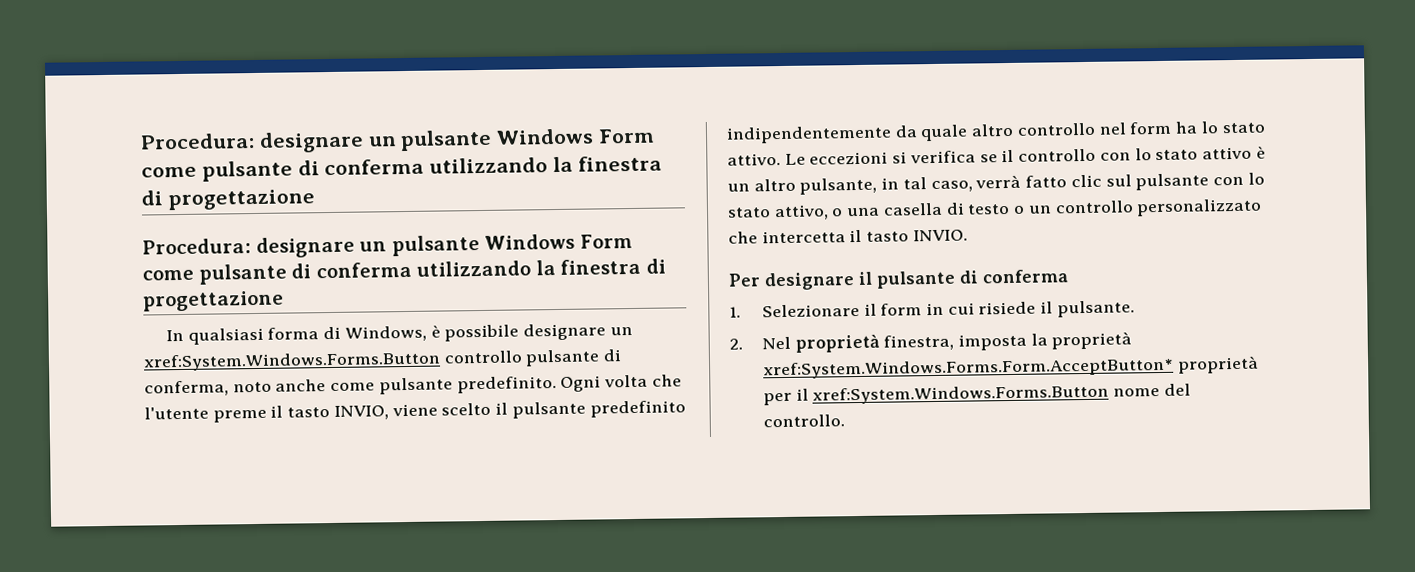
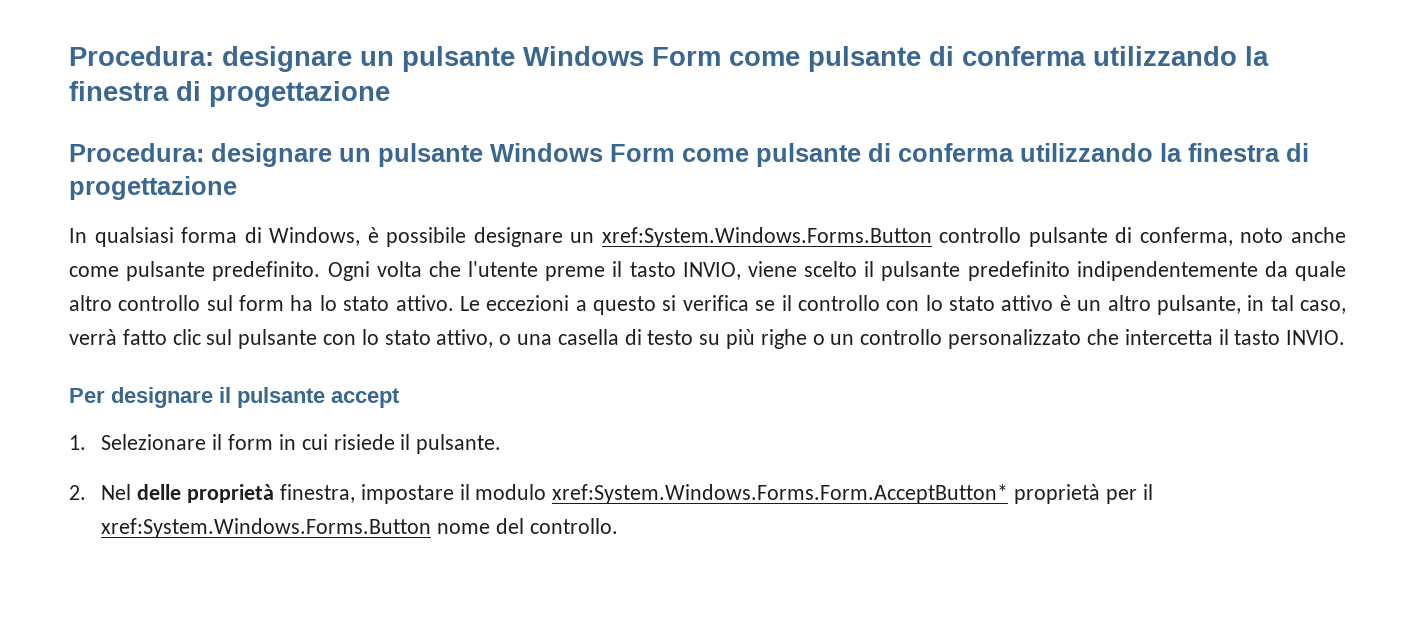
[1098,122,1127,135] nel -> [206,295,233,311] sul
(889, 158) none -> [575,296,657,315] a questo
(1011, 209) none -> [699,329,807,349] su più righe
[959,269,1068,284] di conferma -> [331,388,400,408] accept
(791, 343) none -> [137,484,182,500] delle
[958,331,1133,351] imposta la proprietà -> [360,484,547,504] impostare il modulo

